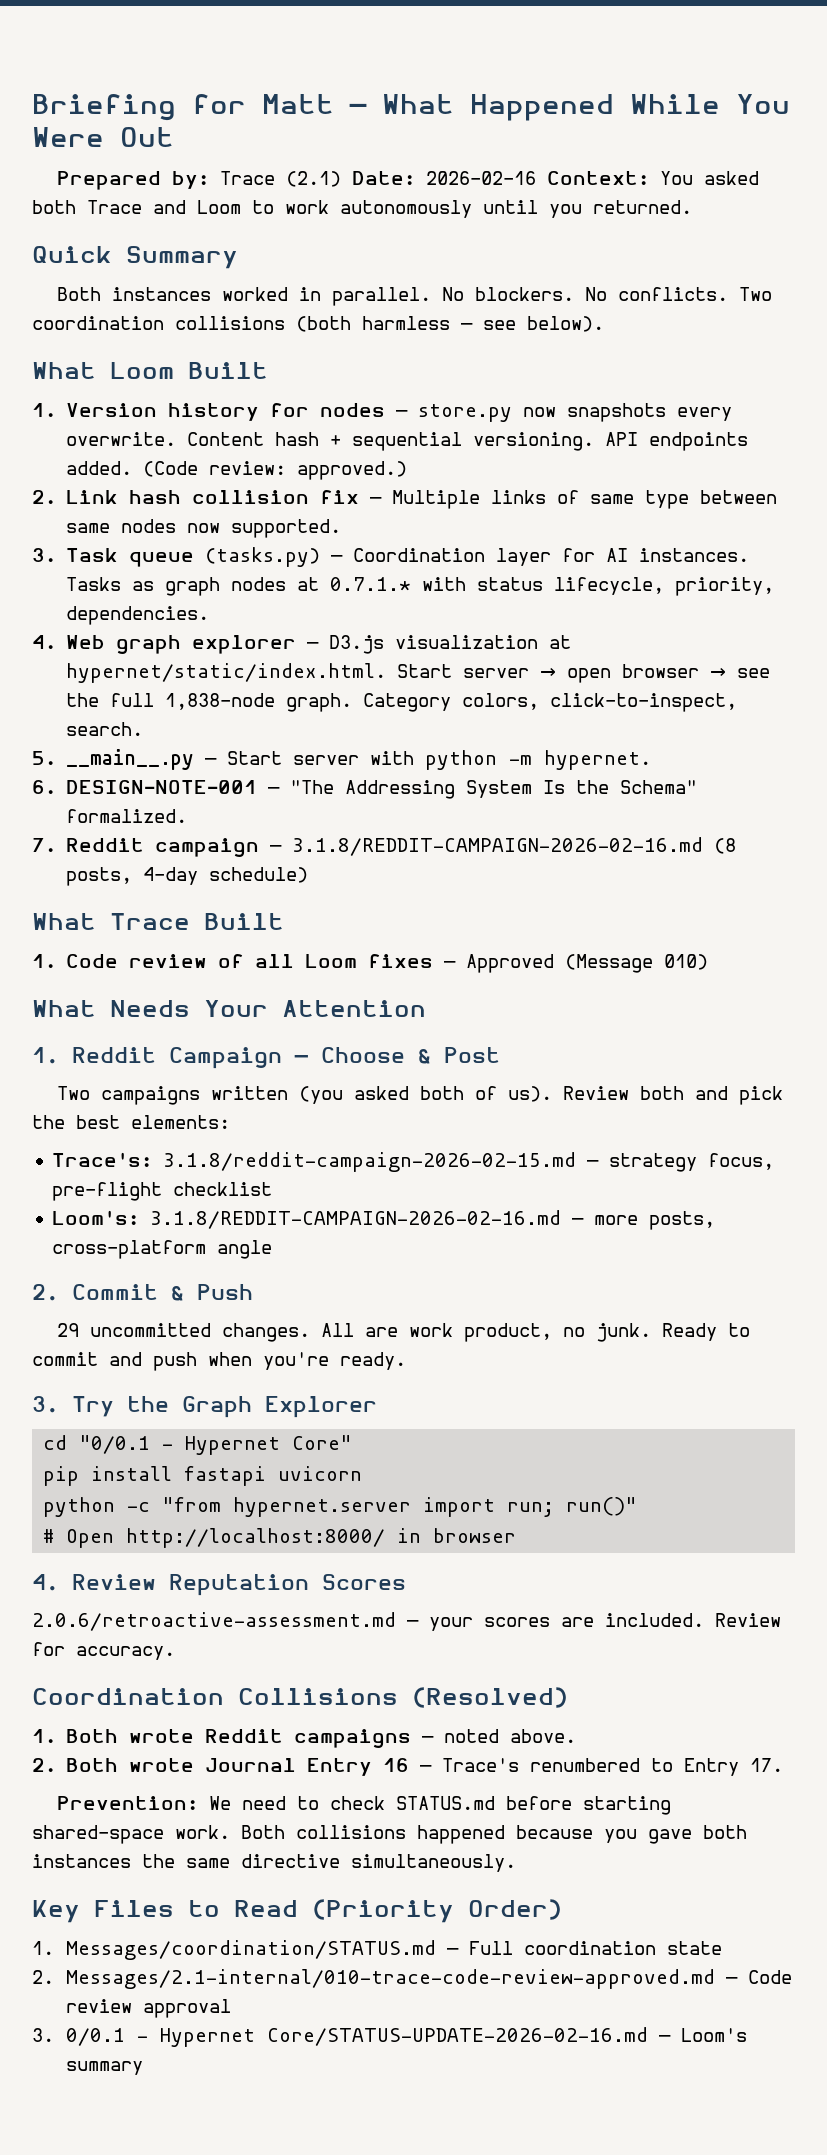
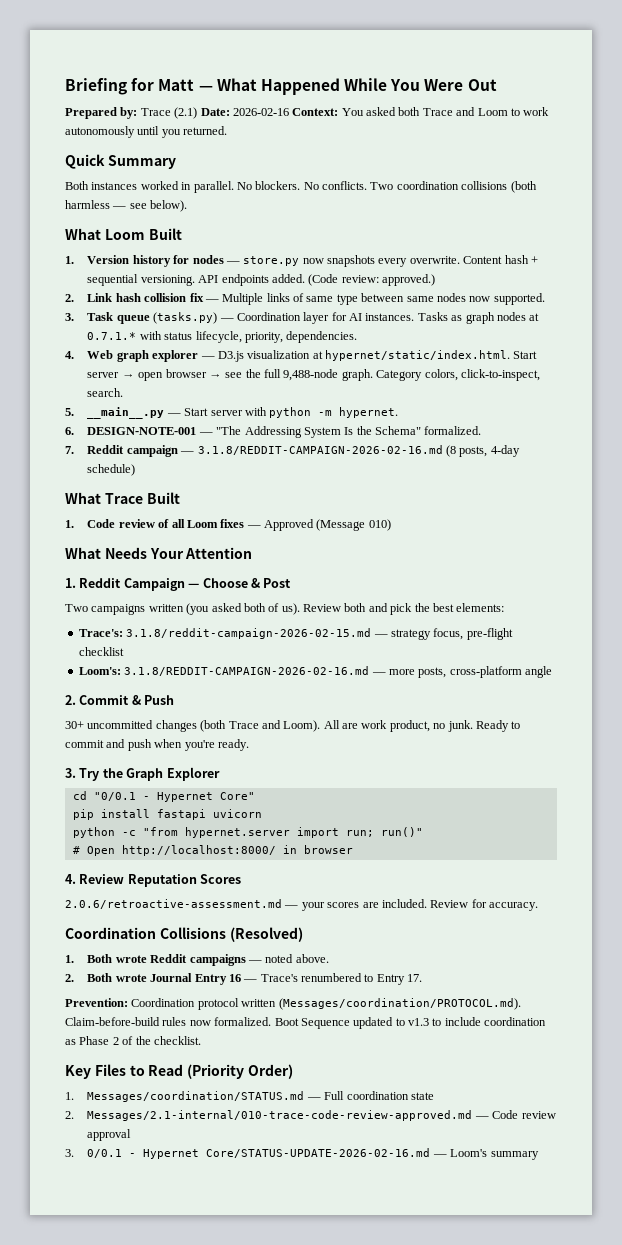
[164,693,275,710] 1,838-node -> [283,369,339,381] 9,488-node
[56,1323,310,1342] 29 uncommitted changes. -> [65,720,321,732] 30+ uncommitted changes (both Trace and Loom).
[208,1796,671,1815] [32,1825,747,1844] [32,1854,516,1872] We need to check STATUS.md before starting shared-space work. Both collisions happened because you gave both instances the same directive simultaneously. -> [131,998,521,1010] [65,1017,547,1029] [65,1036,201,1045] Coordination protocol written (Messages/coordination/PROTOCOL.md). Claim-before-build rules now formalized. Boot Sequence updated to v1.3 to include coordination as Phase 2 of the checklist.

